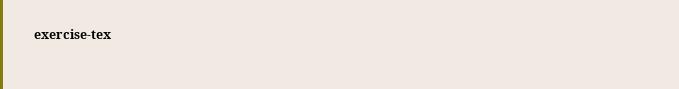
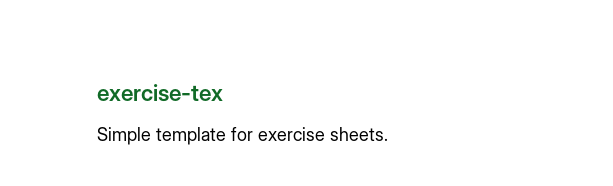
(111, 34) none -> [97,127,388,145] // Simple template for exercise sheets.

